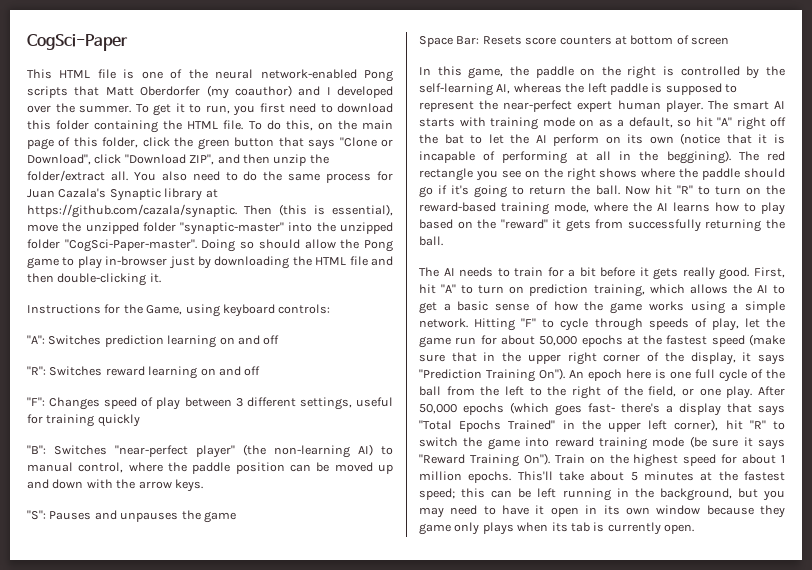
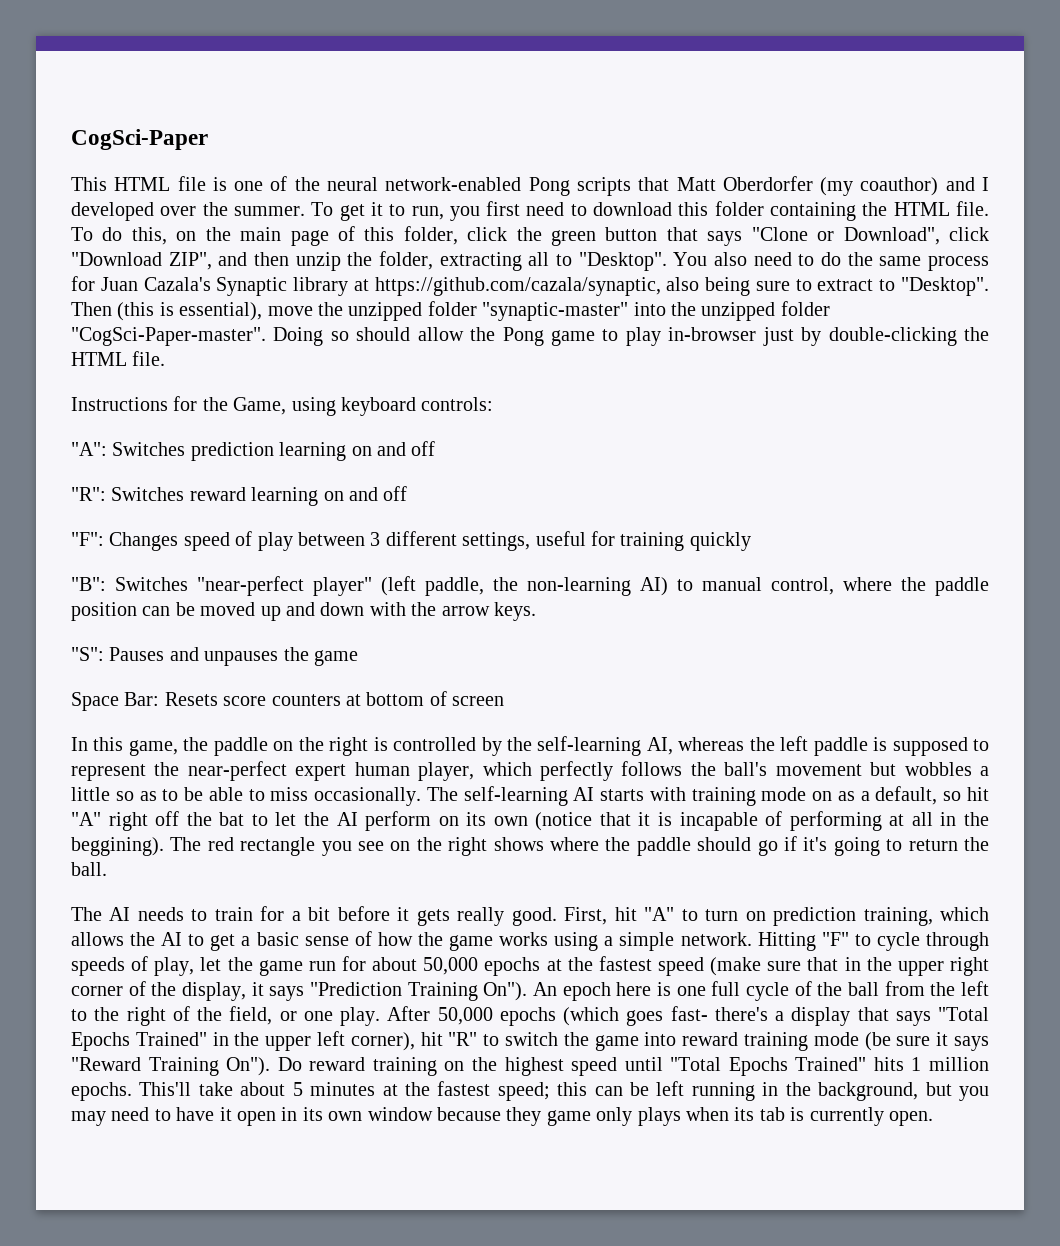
[27,170,128,181] folder/extract all. -> [379,251,667,271] folder, extracting all to "Desktop".
[27,204,237,218] https://github.com/cazala/synaptic. -> [374,277,990,296] https://github.com/cazala/synaptic, also being sure to extract to "Desktop".
[214,256,393,269] [27,273,161,286] downloading the HTML file and then double-clicking it. -> [828,327,990,346] [71,351,166,366] double-clicking the HTML file.
[243,444,266,456] (the -> [381,576,518,596] (left paddle, the
[665,100,769,113] player. The smart -> [418,761,990,781] [71,786,568,806] player, which perfectly follows the ball's movement but wobbles a little so as to be able to miss occasionally. The self-learning
[624,185,785,195] [419,202,785,215] [419,219,785,232] [419,236,443,246] Now hit "R" to turn on the reward-based training mode, where the AI learns how to play based on the "reward" it gets from successfully returning the ball. -> (107, 869) none
[554,454,585,464] Train -> [277,1057,437,1076] Do reward training
[721,454,777,464] for about -> [624,1057,904,1076] until "Total Epochs Trained" hits

